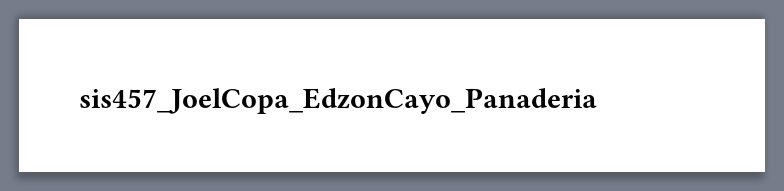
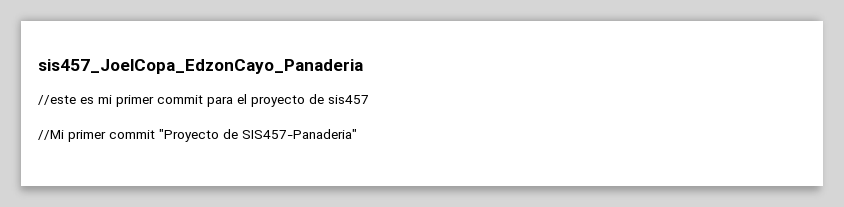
(597, 101) none -> [38,94,369,107] [38,129,357,142] // //este es mi primer commit para el proyecto de sis457 // //Mi primer commit "Proyecto de SIS457-Panaderia"

